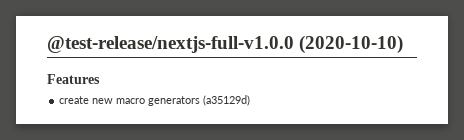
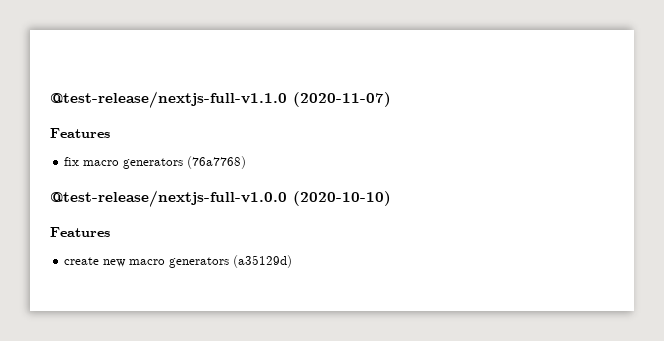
(47, 44) none -> [50,91,391,108] [50,128,110,138] [64,156,247,169] @test-release/nextjs-full-v1.1.0 (2020-11-07) // Features // fix macro generators (76a7768) //

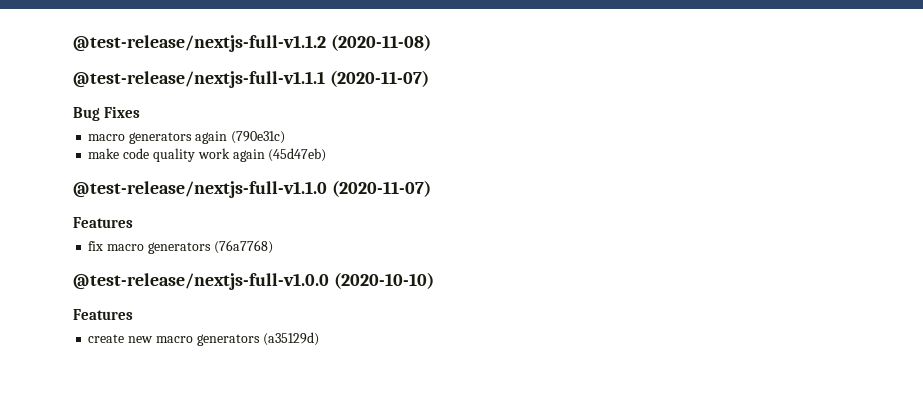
(50, 99) none -> [73,34,431,52] [73,70,429,88] [73,106,141,121] [88,131,285,144] [88,148,327,162] @test-release/nextjs-full-v1.1.2 (2020-11-08) // @test-release/nextjs-full-v1.1.1 (2020-11-07) // Bug Fixes // macro generators again (790e31c) // make code quality work again (45d47eb) //

